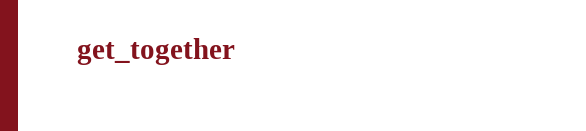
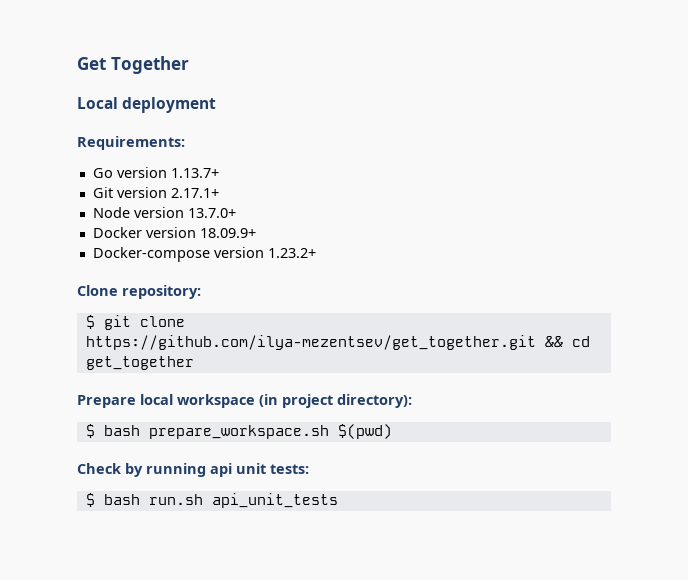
[77,38,235,65] get_together -> [77,56,189,74] [77,97,217,113] [77,136,185,150] [92,167,219,178] [92,187,219,198] [92,207,236,218] [92,227,256,238] [92,247,316,262] [77,285,201,299] [85,315,185,330] [85,335,590,350] [85,356,194,370] [77,394,412,408] [85,424,392,439] [77,463,309,477] [85,493,338,508] Get Together // Local deployment // Requirements: // Go version 1.13.7+ // Git version 2.17.1+ // Node version 13.7.0+ // Docker version 18.09.9+ // Docker-compose version 1.23.2+ // Clone repository: // $ git clone https://github.com/ilya-mezentsev/get_together.git && cd get_together // Prepare local workspace (in project directory): // $ bash prepare_workspace.sh $(pwd) // Check by running api unit tests: // $ bash run.sh api_unit_tests

